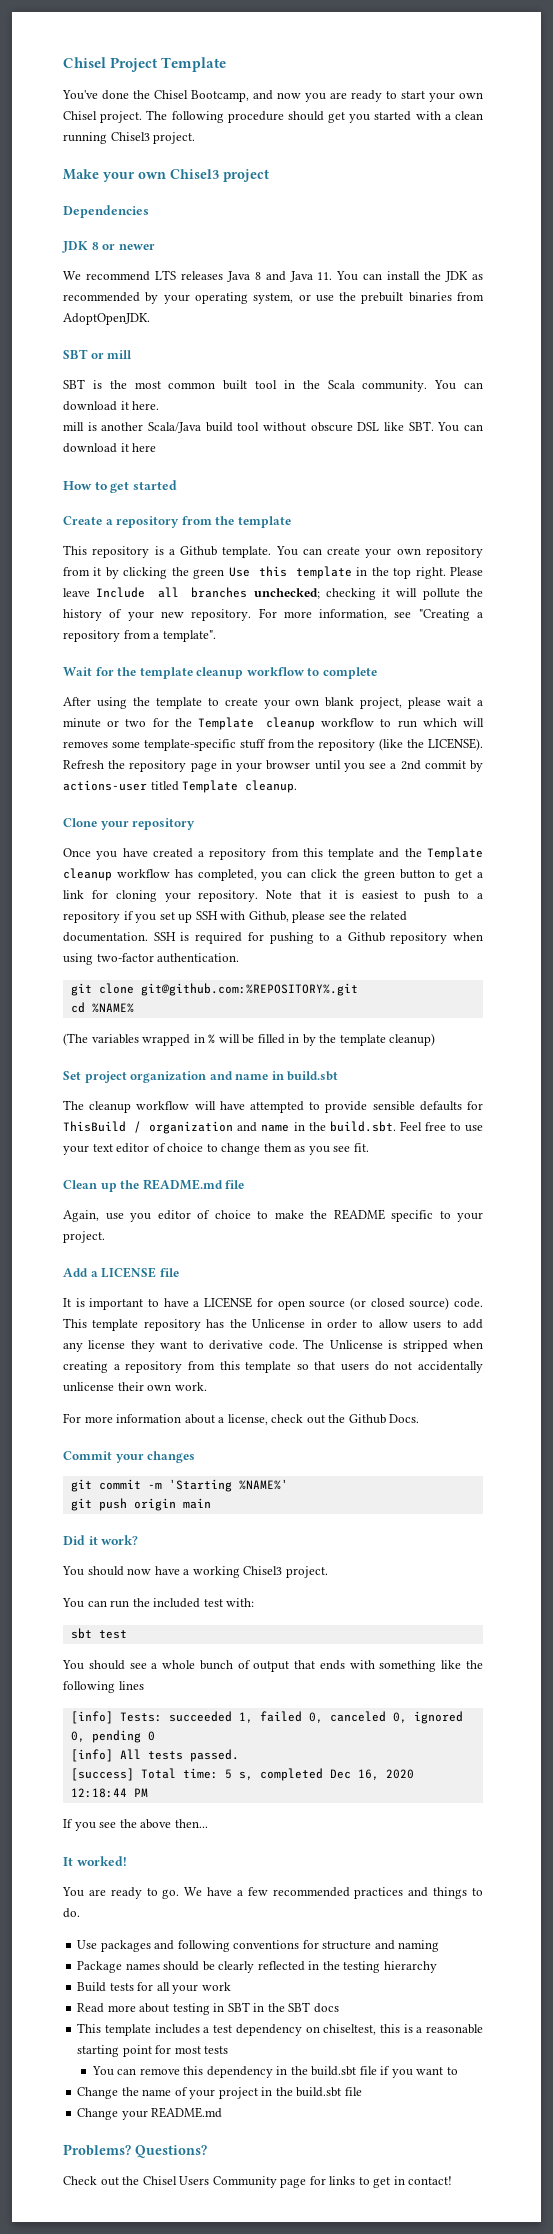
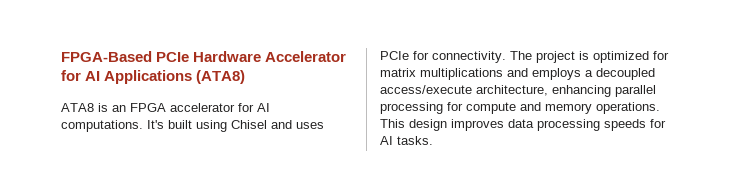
[63,57,227,72] [62,90,483,102] [63,110,484,123] [63,132,196,144] [63,169,269,182] [63,205,149,218] [62,241,155,253] [63,270,483,282] [63,292,485,304] [63,313,150,325] [63,349,133,359] [63,379,483,392] [63,401,160,411] [63,421,484,433] [63,443,157,453] [63,480,177,493] [63,516,291,528] [63,545,483,558] [63,566,483,579] [63,587,483,600] [63,608,484,621] [63,630,216,642] [63,667,377,679] [63,697,484,709] [63,717,485,730] [63,738,483,751] [63,760,483,772] [63,780,298,793] [63,818,196,830] [63,847,483,860] [63,868,483,881] [63,890,484,902] [63,911,407,923] [63,932,483,944] [63,953,240,965] [70,983,358,996] [70,1002,134,1013] [63,1033,436,1046] [63,1071,339,1083] [63,1100,483,1113] [63,1121,483,1134] [63,1143,369,1155] [63,1179,245,1192] [63,1209,483,1222] [63,1231,105,1243] [63,1267,179,1278] [63,1297,483,1310] [63,1318,484,1331] [63,1339,483,1352] [63,1361,483,1373] [63,1382,207,1392] [63,1413,420,1425] [63,1451,196,1463] [70,1479,288,1492] [70,1498,211,1511] [63,1535,139,1545] [62,1566,328,1578] [62,1598,255,1608] [70,1628,127,1639] [62,1660,484,1672] [63,1681,144,1693] [70,1711,463,1724] [70,1730,155,1743] [70,1749,239,1762] [70,1768,414,1781] [70,1788,148,1798] [63,1819,208,1831] [63,1856,127,1866] [62,1887,484,1899] [63,1908,80,1918] [77,1940,440,1952] [77,1961,437,1973] [77,1982,231,1994] [77,2002,339,2015] [77,2023,483,2036] [77,2045,229,2057] [91,2066,458,2078] [77,2087,362,2099] [77,2107,223,2120] [63,2144,207,2158] [63,2176,453,2188] Chisel Project Template // You've done the Chisel Bootcamp, and now you are ready to start your own Chisel project. The following procedure should get you started with a clean running Chisel3 project. // Make your own Chisel3 project // Dependencies // JDK 8 or newer // We recommend LTS releases Java 8 and Java 11. You can install the JDK as recommended by your operating system, or use the prebuilt binaries from AdoptOpenJDK. // SBT or mill // SBT is the most common built tool in the Scala community. You can download it here. // mill is another Scala/Java build tool without obscure DSL like SBT. You can download it here // How to get started // Create a repository from the template // This repository is a Github template. You can create your own repository from it by clicking the green Use this template in the top right. Please leave Include all branches unchecked; checking it will pollute the history of your new repository. For more information, see "Creating a repository from a template". // Wait for the template cleanup workflow to complete // After using the template to create your own blank project, please wait a minute or two for the Template cleanup workflow to run which will removes some template-specific stuff from the repository (like the LICENSE). Refresh the repository page in your browser until you see a 2nd commit by actions-user titled Template cleanup. // Clone your repository // Once you have created a repository from this template and the Template cleanup workflow has completed, you can click the green button to get a link for cloning your repository. Note that it is easiest to push to a repository if you set up SSH with Github, please see the related documentation. SSH is required for pushing to a Github repository when using two-factor authentication. // git clone git@github.com:%REPOSITORY%.git // cd %NAME% // (The variables wrapped in % will be filled in by the template cleanup) // Set project organization and name in build.sbt // The cleanup workflow will have attempted to provide sensible defaults for ThisBuild / organization and name in the build.sbt. Feel free to use your text editor of choice to change them as you see fit. // Clean up the README.md file // Again, use you editor of choice to make the README specific to your project. // Add a LICENSE file // It is important to have a LICENSE for open source (or closed source) code. This template repository has the Unlicense in order to allow users to add any license they want to derivative code. The Unlicense is stripped when creating a repository from this template so that users do not accidentally unlicense their own work. // For more information about a license, check out the Github Docs. // Commit your changes // git commit -m 'Starting %NAME%' // git push origin main // Did it work? // You should now have a working Chisel3 project. // You can run the included test with: // sbt test // You should see a whole bunch of output that ends with something like the following lines // [info] Tests: succeeded 1, failed 0, canceled 0, ignored 0, pending 0 // [info] All tests passed. // [success] Total time: 5 s, completed Dec 16, 2020 12:18:44 PM // If you see the above then... // It worked! // You are ready to go. We have a few recommended practices and things to do. // Use packages and following conventions for structure and naming // Package names should be clearly reflected in the testing hierarchy // Build tests for all your work // Read more about testing in SBT in the SBT docs // This template includes a test dependency on chiseltest, this is a reasonable starting point for most tests // You can remove this dependency in the build.sbt file if you want to // Change the name of your project in the build.sbt file // Change your README.md // Problems? Questions? // Check out the Chisel Users Community page for links to get in contact! -> [61,51,347,62] [61,70,246,84] [61,103,270,112] [61,120,324,132] [380,51,669,63] [380,68,655,80] [380,85,656,97] [380,102,660,114] [380,119,666,131] [380,136,433,145] FPGA-Based PCIe Hardware Accelerator for AI Applications (ATA8) // ATA8 is an FPGA accelerator for AI computations. It's built using Chisel and uses PCIe for connectivity. The project is optimized for matrix multiplications and employs a decoupled access/execute architecture, enhancing parallel processing for compute and memory operations. This design improves data processing speeds for AI tasks.

